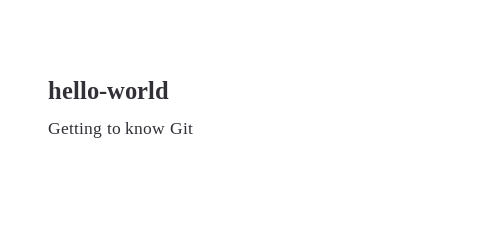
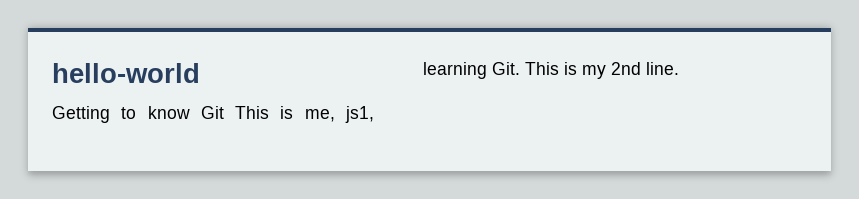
(194, 128) none -> [235,106,374,123] [423,62,679,79] This is me, js1, learning Git. This is my 2nd line.

